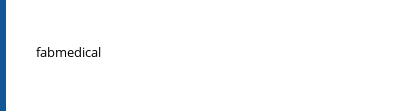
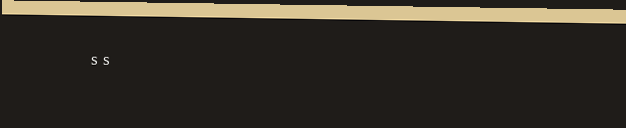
[36,47,101,57] fabmedical -> [90,56,111,65] s s

